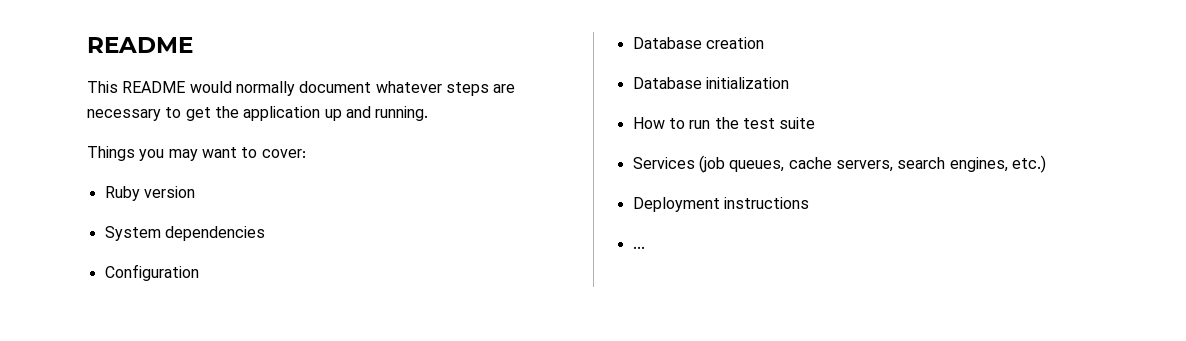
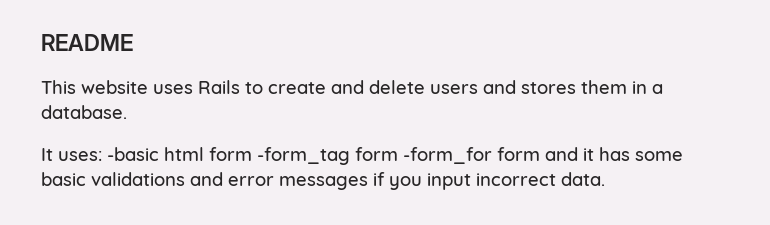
[122,81,516,96] [87,106,429,121] [87,146,306,161] [104,186,195,201] [104,226,265,241] [104,264,199,281] [632,37,764,49] [632,77,789,89] [632,117,816,129] [632,155,1046,173] [632,197,809,212] [632,246,645,249] README would normally document whatever steps are necessary to get the application up and running. // Things you may want to cover: // Ruby version // System dependencies // Configuration // Database creation // Database initialization // How to run the test suite // Services (job queues, cache servers, search engines, etc.) // Deployment instructions // ... -> [81,80,663,94] [41,105,127,119] [41,147,683,165] [41,172,605,190] website uses Rails to create and delete users and stores them in a database. // It uses: -basic html form -form_tag form -form_for form and it has some basic validations and error messages if you input incorrect data.

